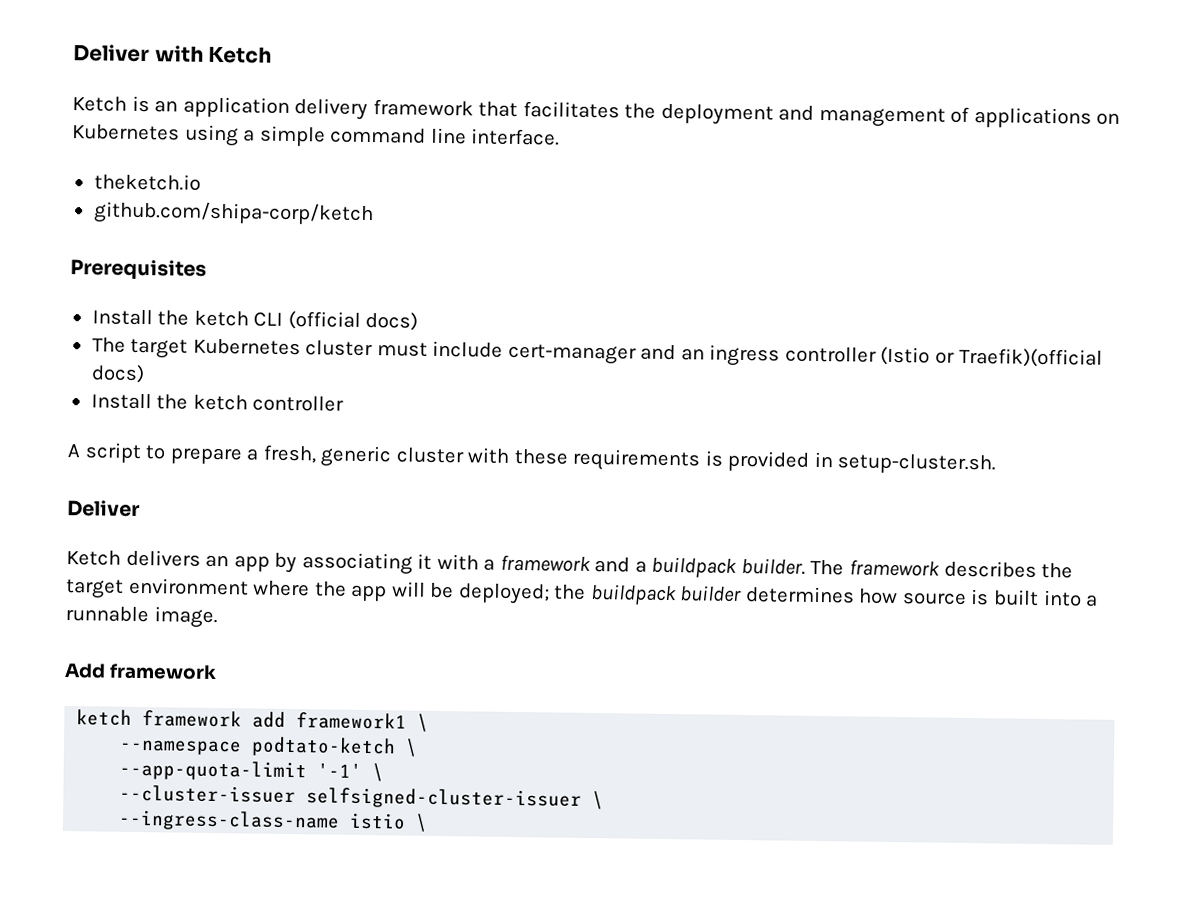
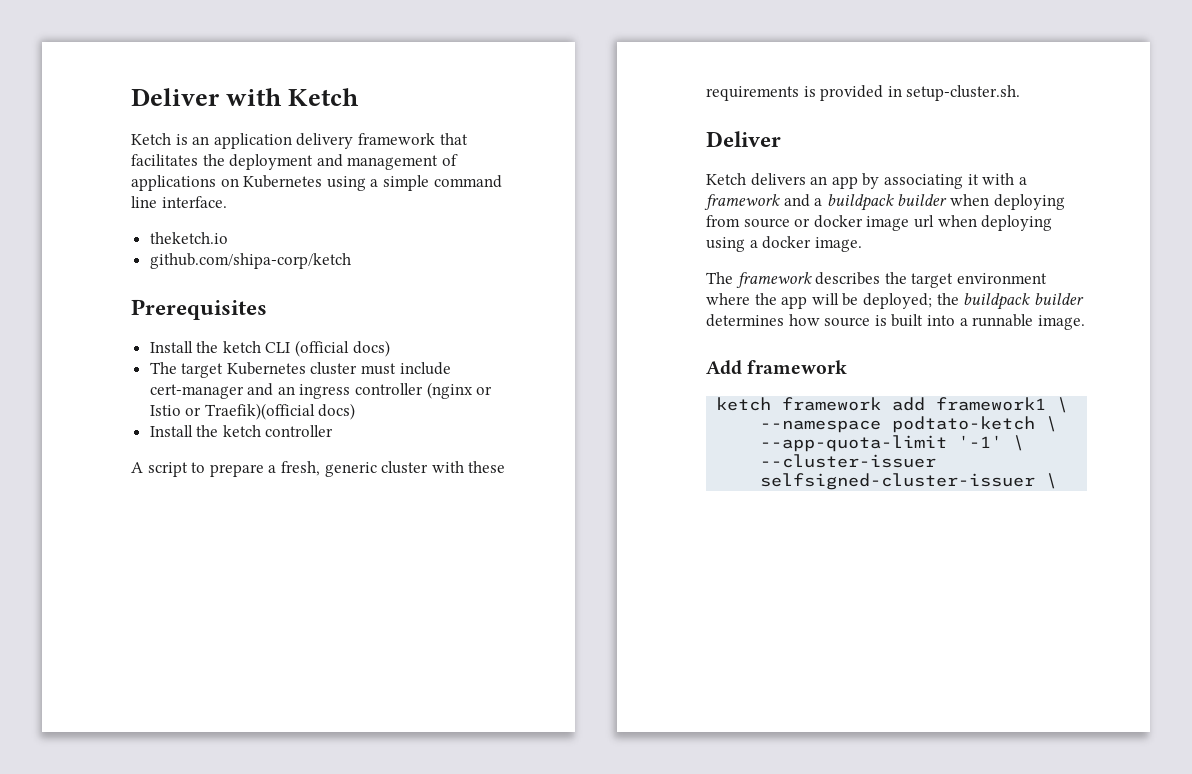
[880,346,931,366] (Istio -> [426,382,493,399] [149,405,181,416] (nginx or Istio
[740,557,806,575] builder. -> [897,194,1065,210] [706,215,1053,231] [706,236,862,252] builder when deploying from source or docker image url when deploying using a docker image. //
[118,809,429,832] // --ingress-class-name istio \ -> (1058, 481) none

